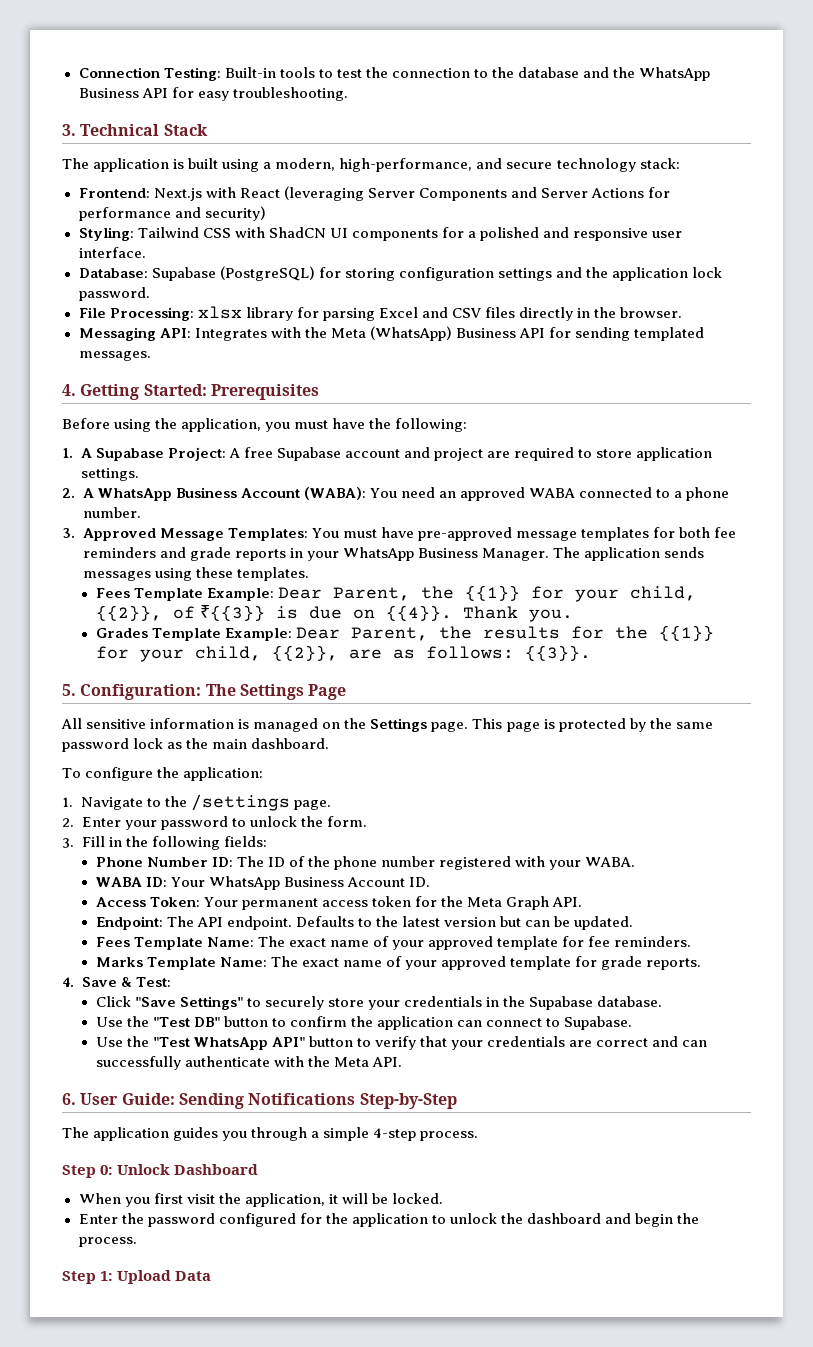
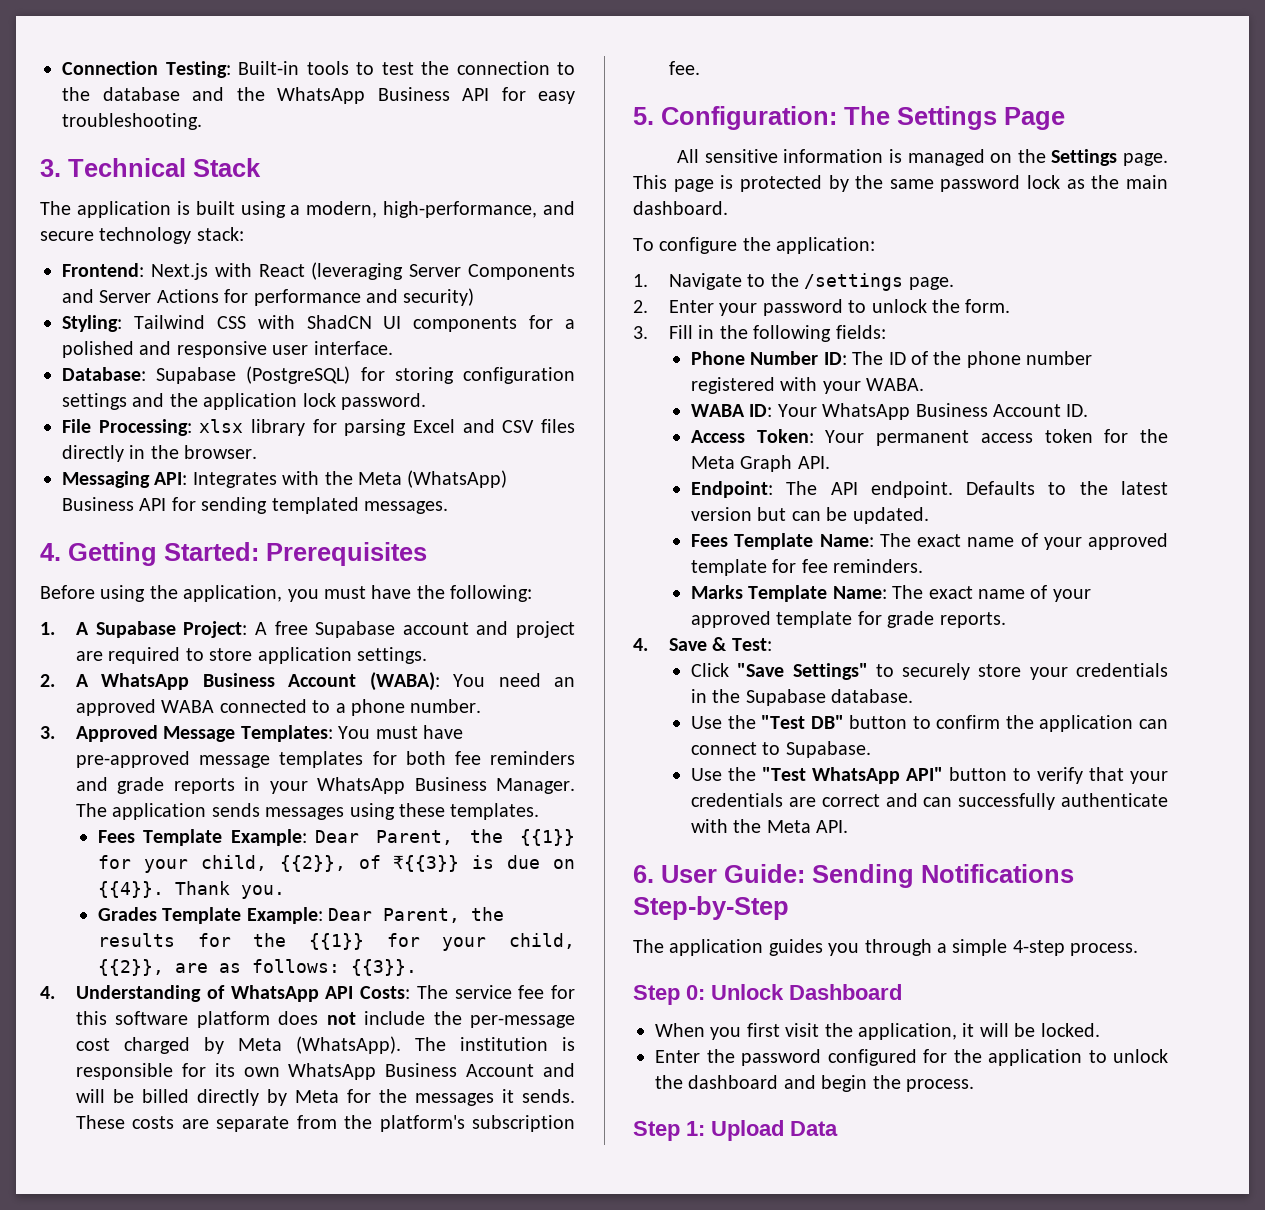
(591, 653) none -> [40,985,576,1002] [76,1011,575,1028] [76,1036,575,1054] [76,1063,575,1080] [76,1089,575,1106] [76,1115,575,1132] [669,61,701,75] // 4. Understanding of WhatsApp API Costs: The service fee for this software platform does not include the per-message cost charged by Meta (WhatsApp). The institution is responsible for its own WhatsApp Business Account and will be billed directly by Meta for the messages it sends. These costs are separate from the platform's subscription fee.

